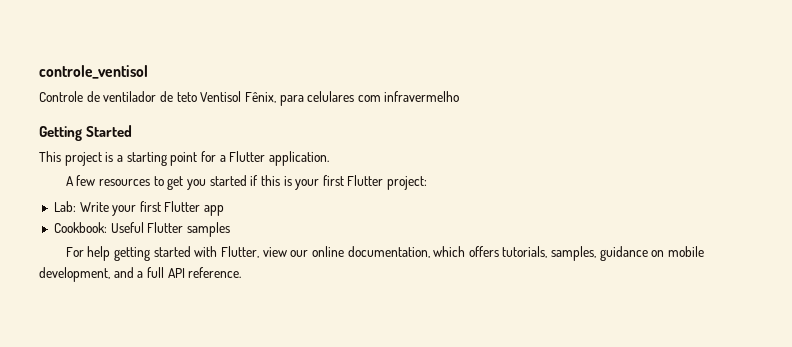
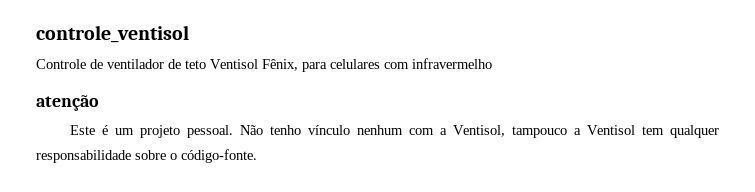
[39,125,133,141] [39,151,329,166] [65,175,428,190] [53,201,225,216] [53,222,230,237] [65,246,705,261] [39,267,242,282] Getting Started // This project is a starting point for a Flutter application. // A few resources to get you started if this is your first Flutter project: // Lab: Write your first Flutter app // Cookbook: Useful Flutter samples // For help getting started with Flutter, view our online documentation, which offers tutorials, samples, guidance on mobile development, and a full API reference. -> [36,95,99,111] [70,125,720,138] [36,149,257,163] atenção // Este é um projeto pessoal. Não tenho vínculo nenhum com a Ventisol, tampouco a Ventisol tem qualquer responsabilidade sobre o código-fonte.

